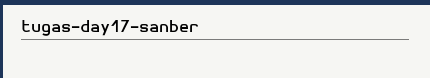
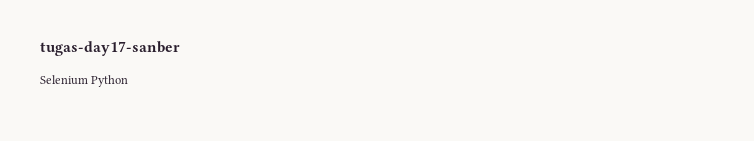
(199, 28) none -> [40,75,129,87] // Selenium Python

